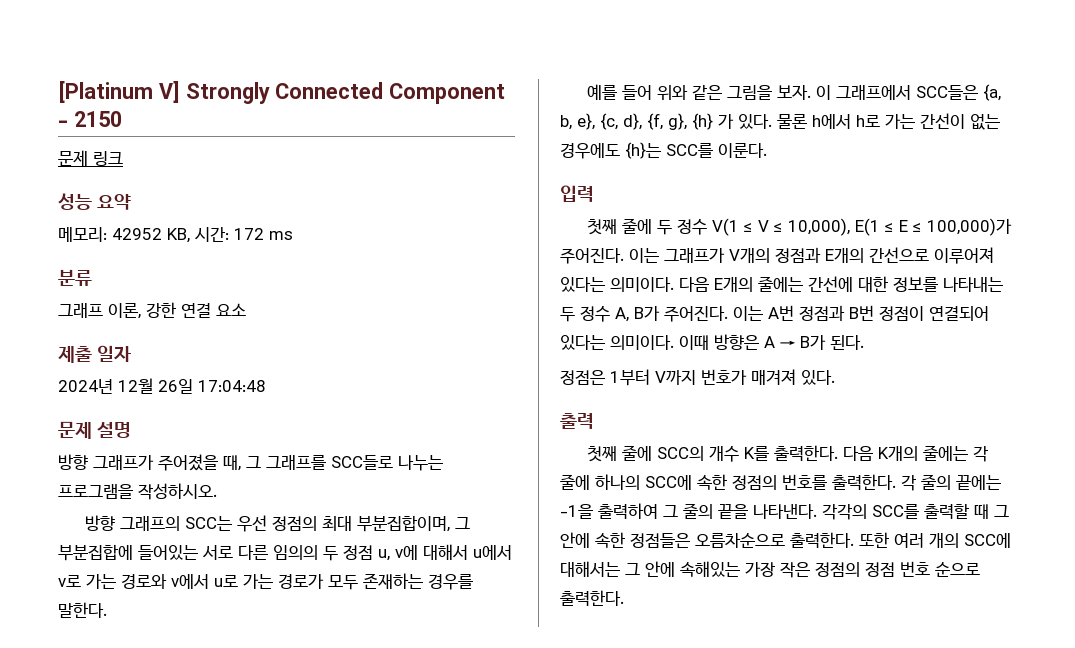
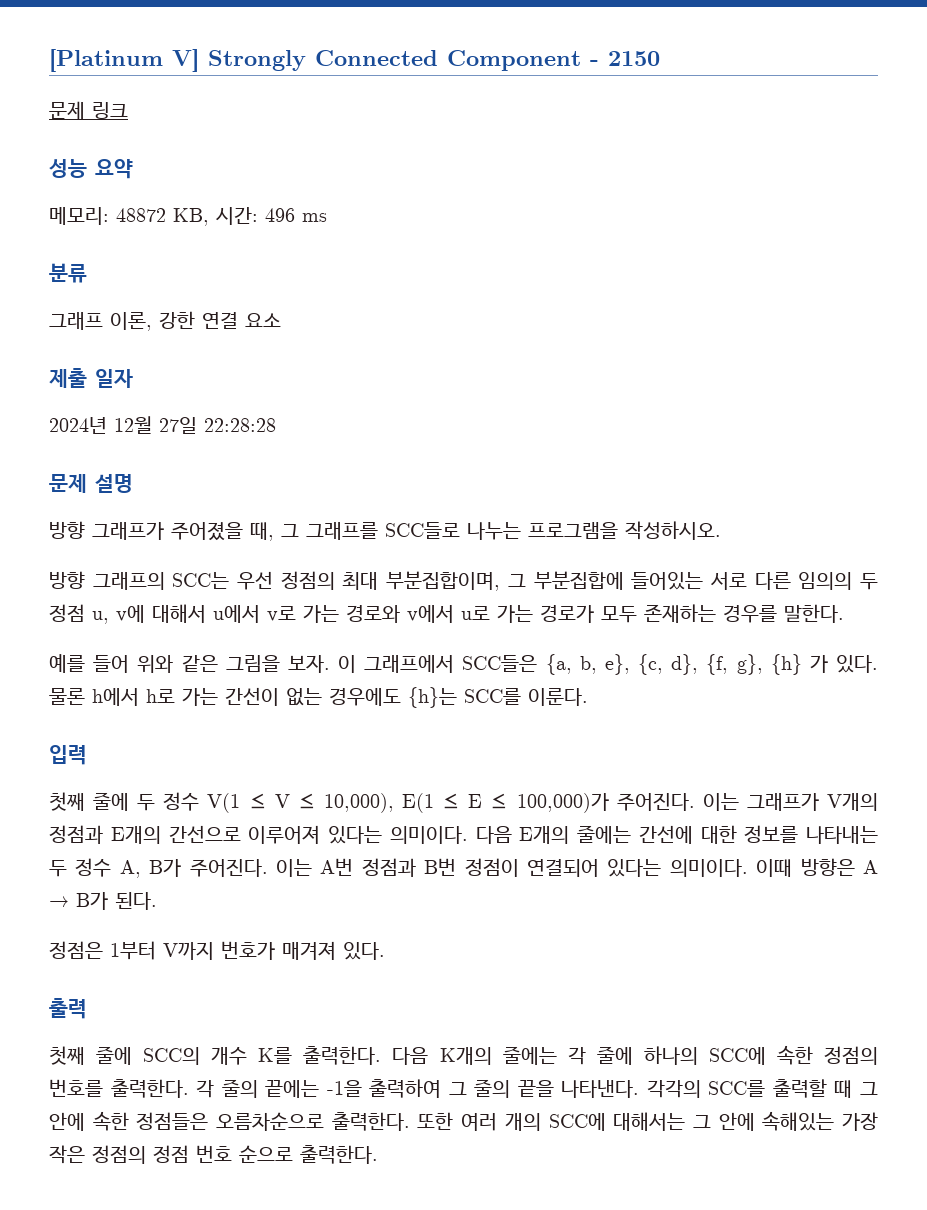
[112,228,162,240] 42952 -> [116,208,166,222] 48872
[234,228,264,240] 172 -> [265,208,295,222] 496
[158,379,266,394] 26일 17:04:48 -> [159,417,276,434] 27일 22:28:28

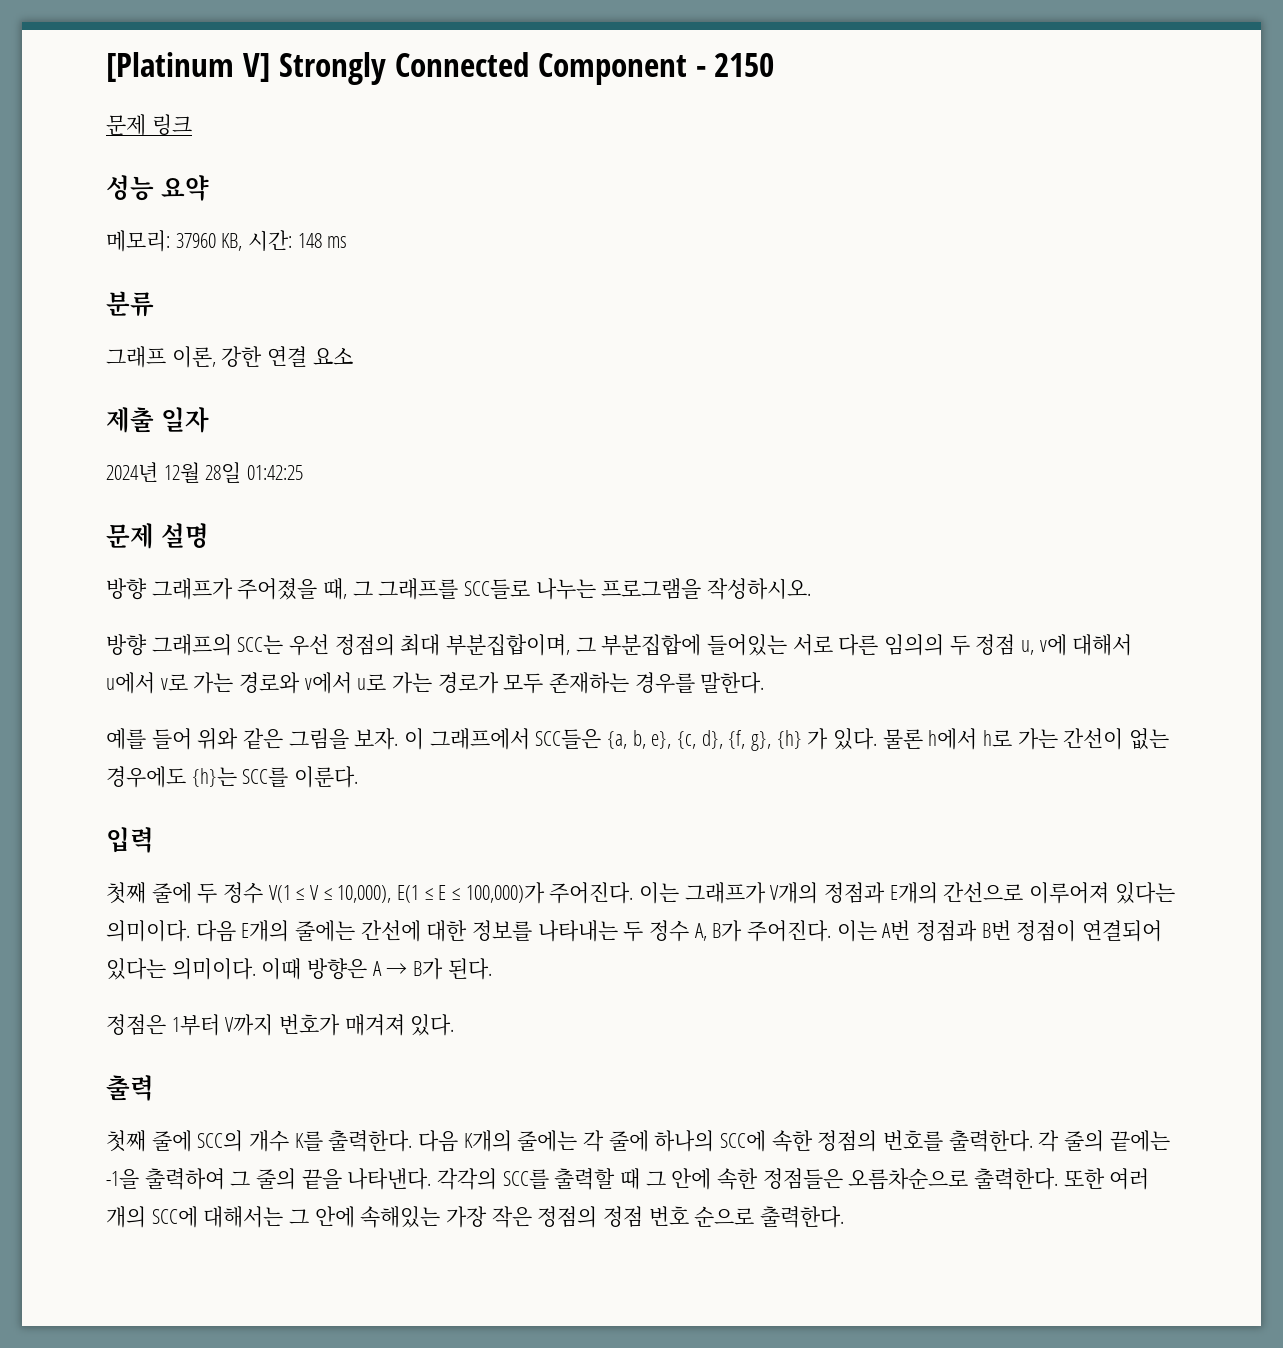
[116,208,166,222] 48872 -> [175,233,216,248] 37960
[265,208,295,222] 496 -> [297,233,322,248] 148
[159,417,276,434] 27일 22:28:28 -> [205,462,304,483] 28일 01:42:25

